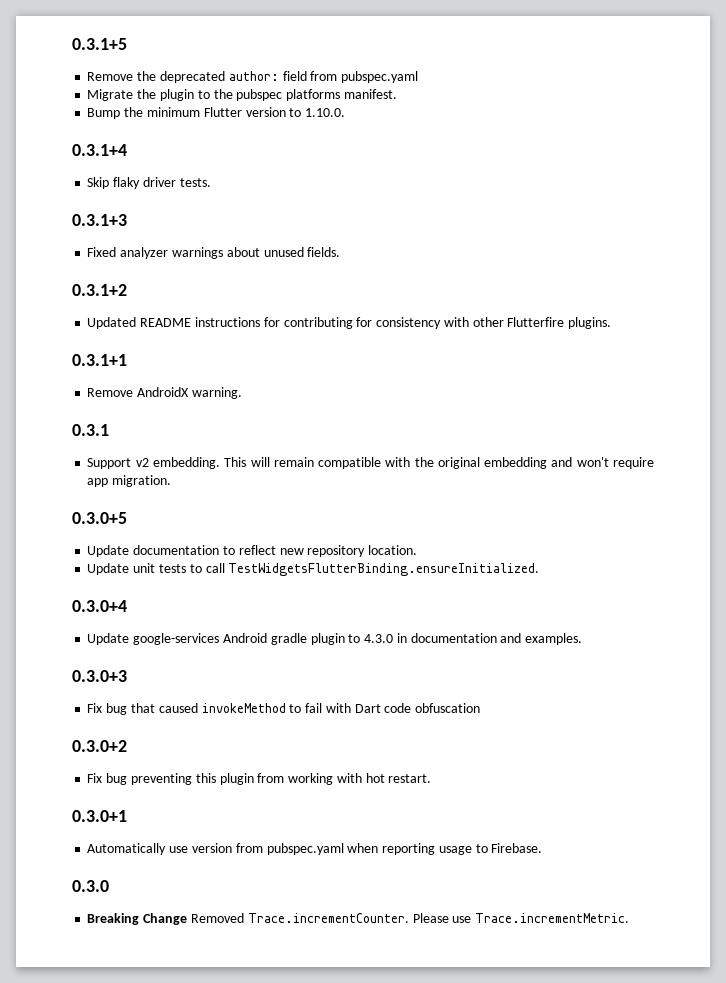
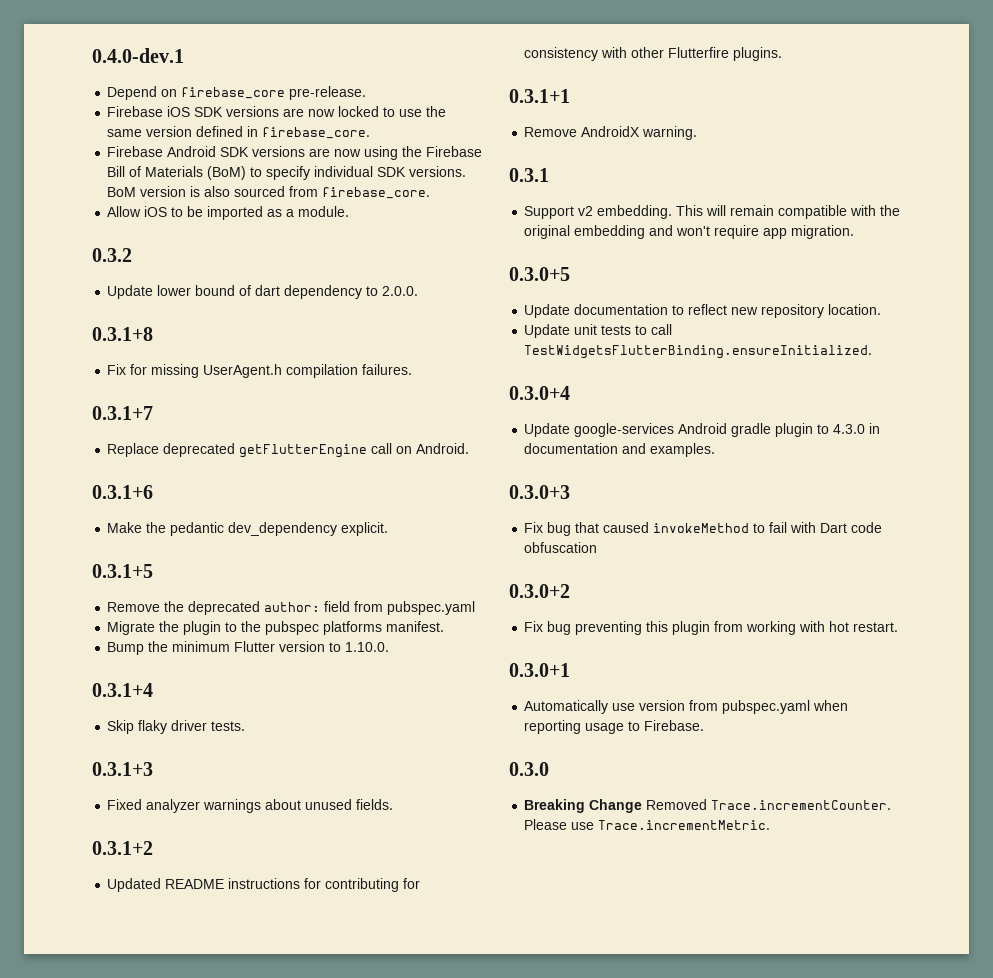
(72, 44) none -> [92,48,184,63] [107,86,367,100] [107,106,447,117] [107,126,371,139] [107,146,483,160] [107,166,467,180] [107,186,431,199] [107,206,350,220] [92,248,132,262] [107,285,419,299] [92,327,153,341] [107,364,413,378] [92,406,153,420] [107,443,470,458] [92,485,153,499] [107,522,389,536] 0.4.0-dev.1 // Depend on firebase_core pre-release. // Firebase iOS SDK versions are now locked to use the same version defined in firebase_core. // Firebase Android SDK versions are now using the Firebase Bill of Materials (BoM) to specify individual SDK versions. BoM version is also sourced from firebase_core. // Allow iOS to be imported as a module. // 0.3.2 // Update lower bound of dart dependency to 2.0.0. // 0.3.1+8 // Fix for missing UserAgent.h compilation failures. // 0.3.1+7 // Replace deprecated getFlutterEngine call on Android. // 0.3.1+6 // Make the pedantic dev_dependency explicit. //

